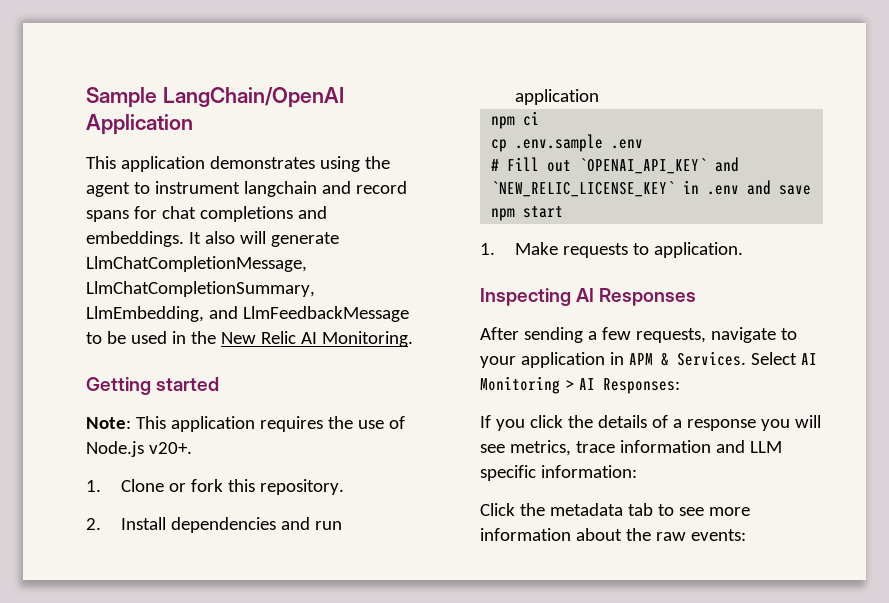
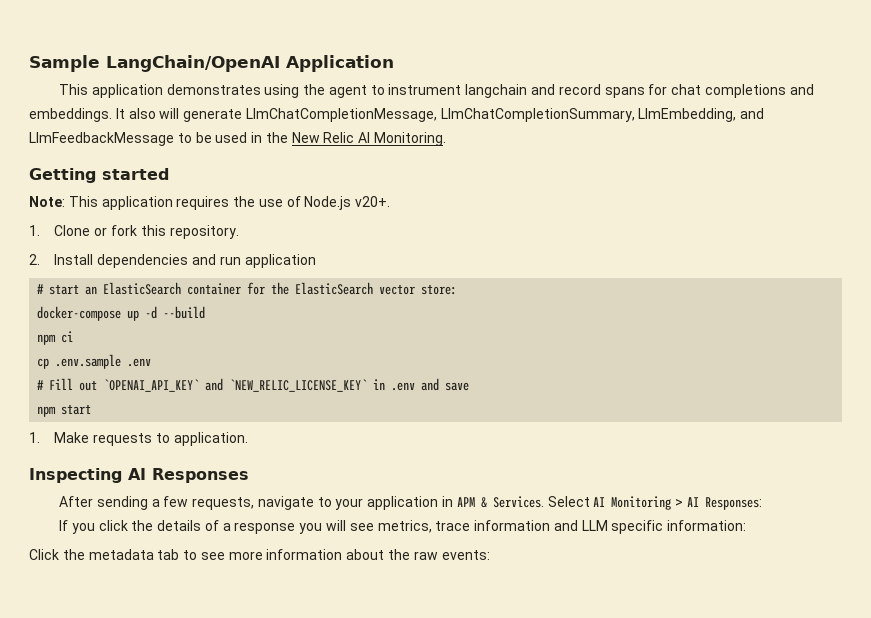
(599, 97) none -> [37,282,458,295] [37,306,206,321] // # start an ElasticSearch container for the ElasticSearch vector store: // docker-compose up -d --build

